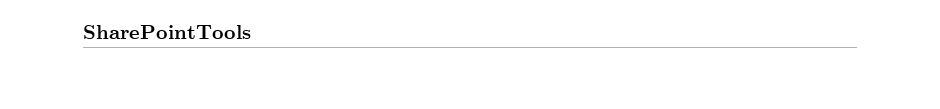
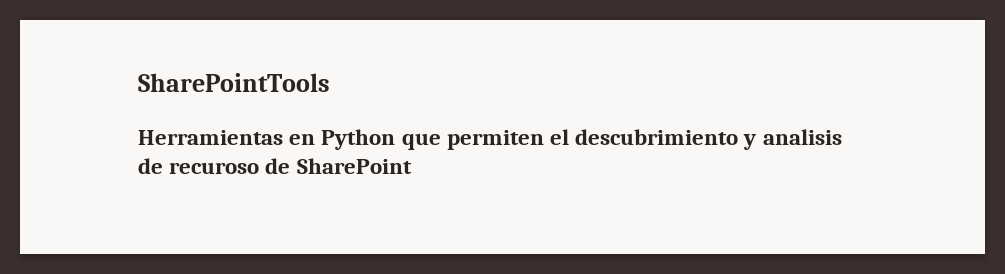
(251, 32) none -> [138,129,842,150] [138,158,412,174] // Herramientas en Python que permiten el descubrimiento y analisis de recuroso de SharePoint

